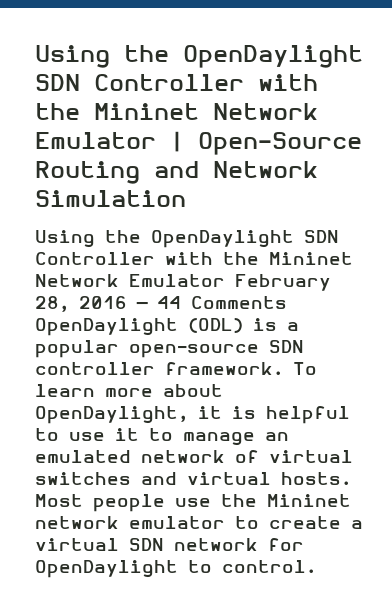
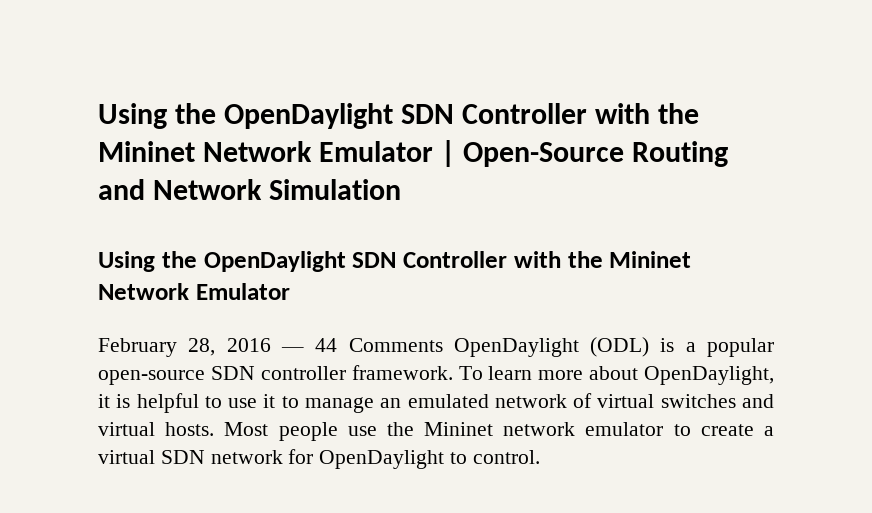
(225, 280) none -> (290, 291) //

